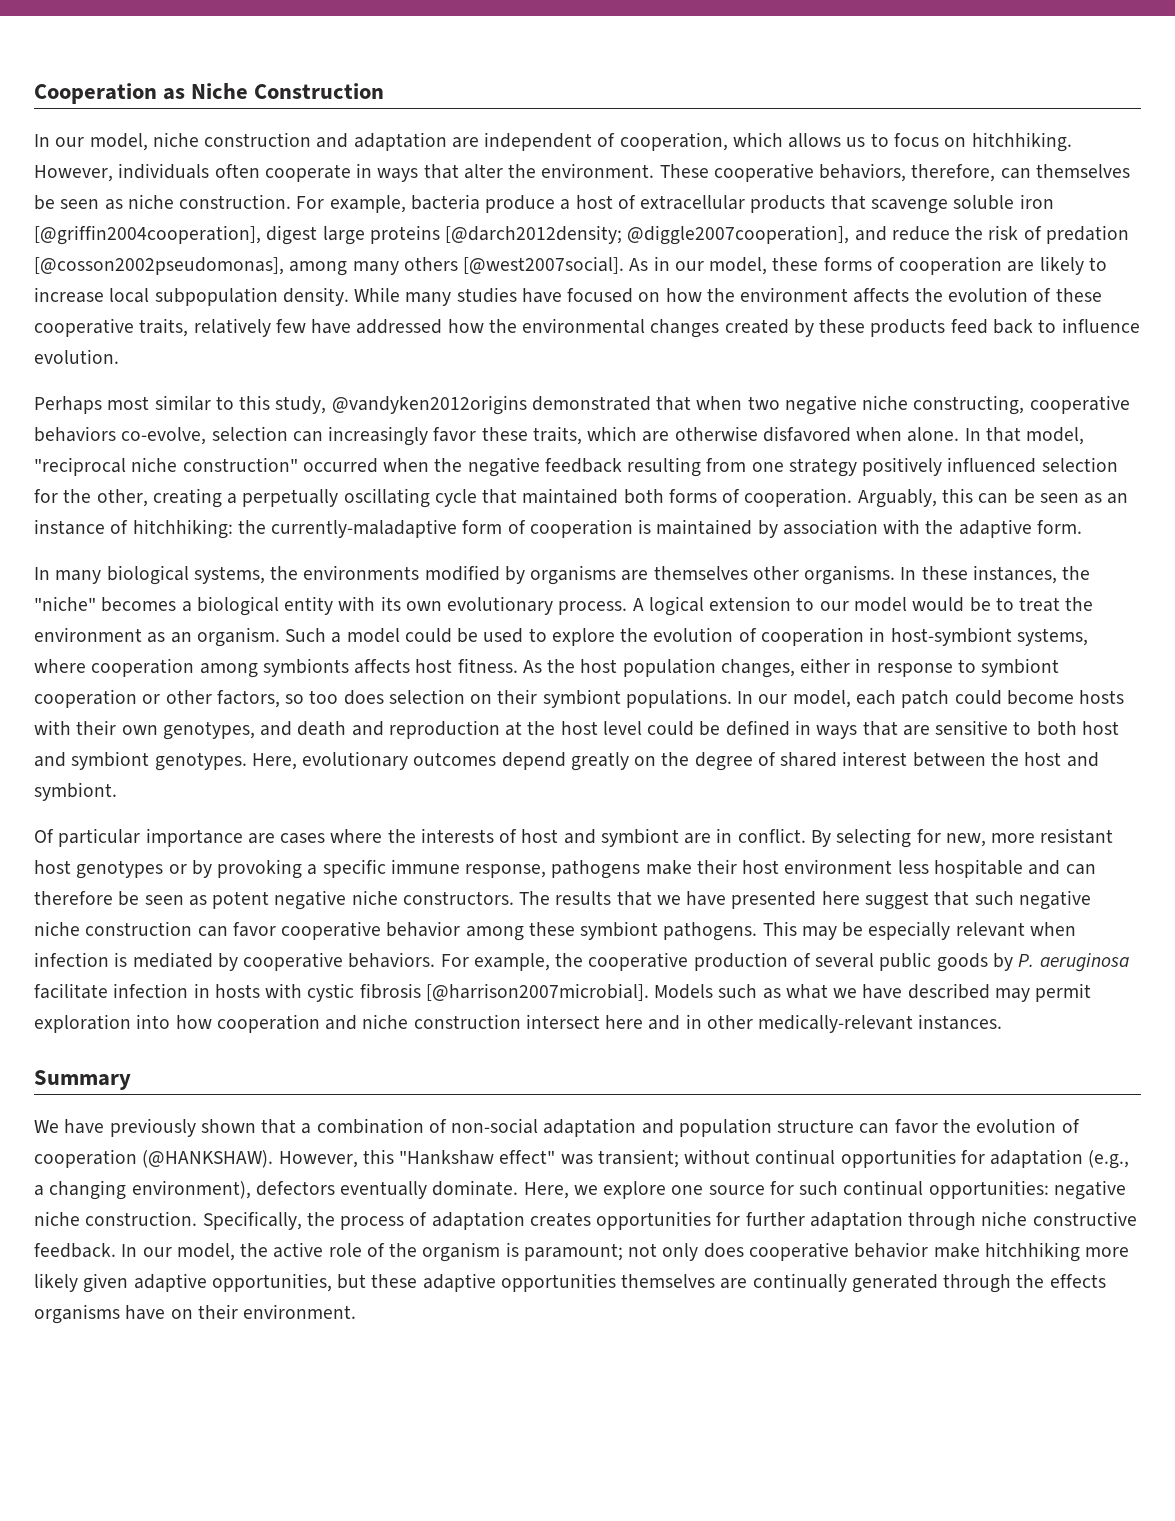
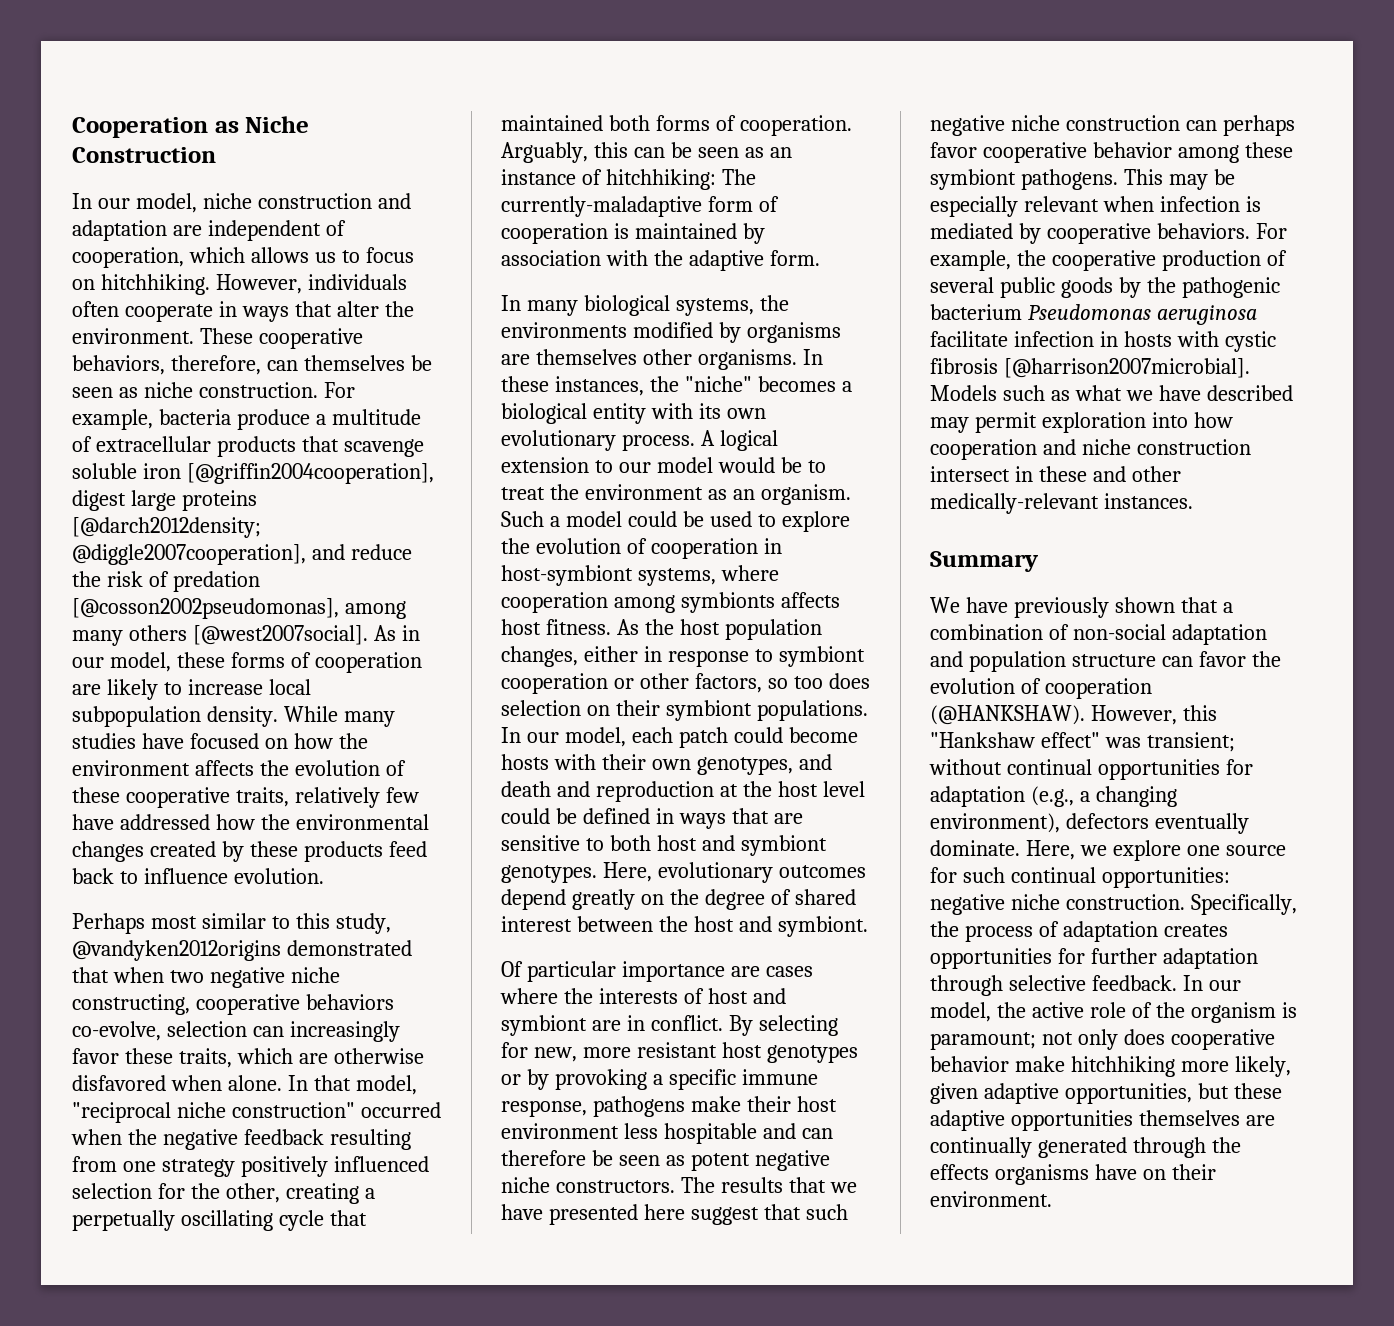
[575,195,613,209] host -> [331,409,421,425] multitude
[237,520,266,534] the -> [721,169,756,185] The
(228, 931) none -> [1222,115,1295,136] perhaps
[1018,954,1035,967] P. -> [1146,277,1280,298] [930,304,1151,320] the pathogenic bacterium Pseudomonas
[605,1014,702,1030] here and in -> [1014,466,1126,482] in these and
[981,1211,1137,1226] niche constructive -> [1008,975,1086,991] selective
[34,1273,78,1292] likely -> [1234,1056,1291,1077] likely,

